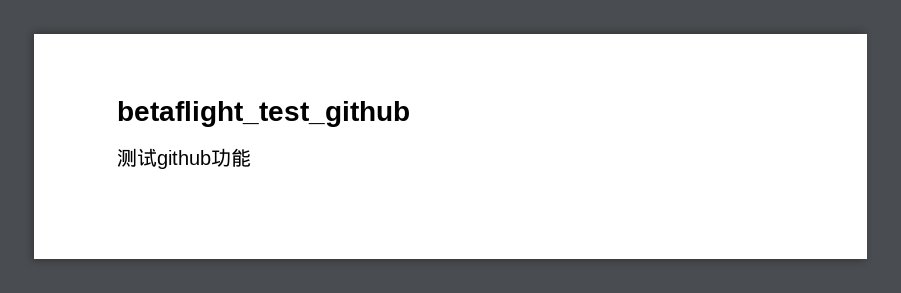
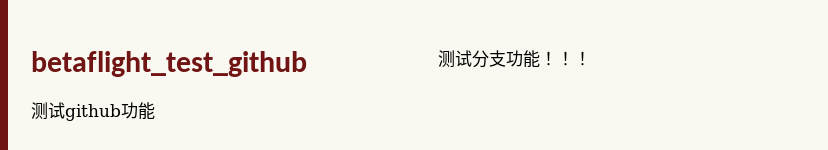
(251, 157) none -> [438,50,591,68] // 测试分支功能！！！

